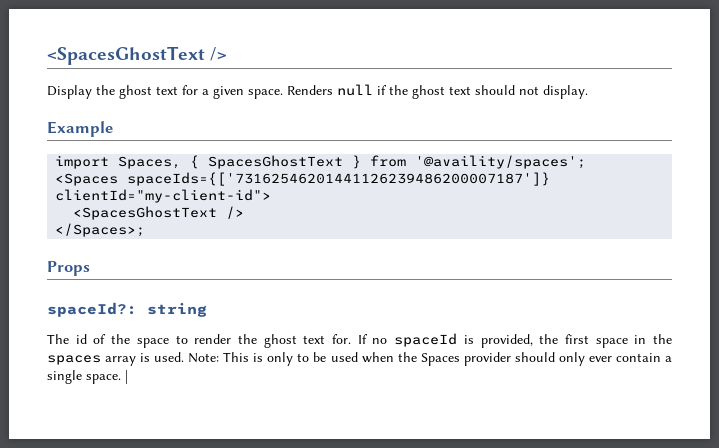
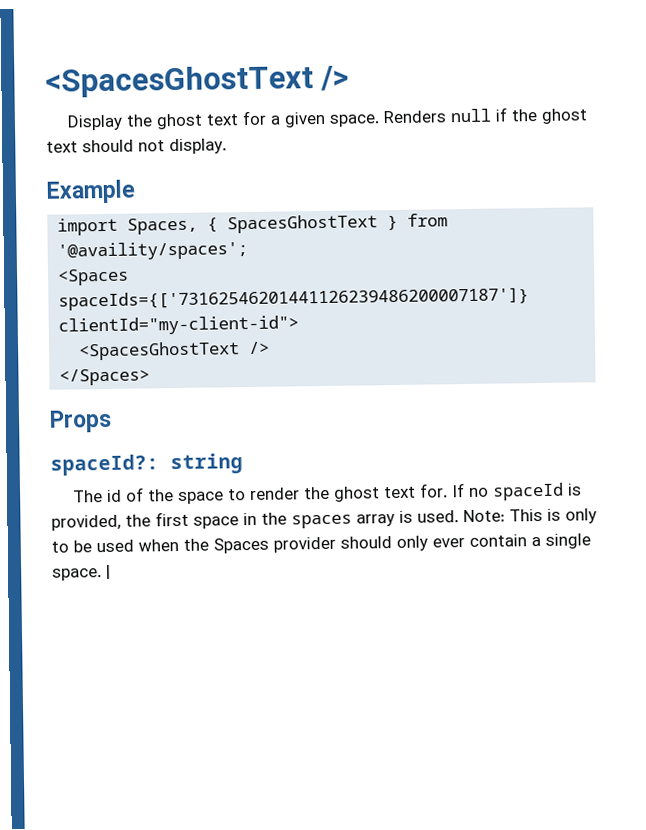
[55,223,146,237] </Spaces>; -> [59,368,151,386] </Spaces>

